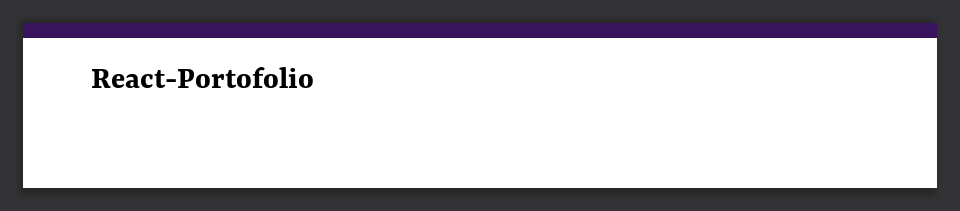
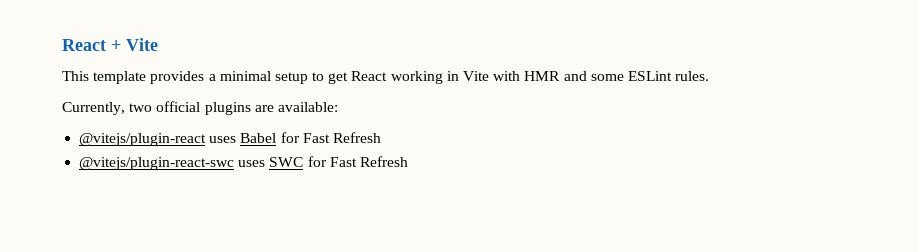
[91,67,314,88] React-Portofolio -> [62,38,158,51] [62,71,710,84] [62,101,338,115] [79,132,381,146] [79,156,408,170] React + Vite // This template provides a minimal setup to get React working in Vite with HMR and some ESLint rules. // Currently, two official plugins are available: // @vitejs/plugin-react uses Babel for Fast Refresh // @vitejs/plugin-react-swc uses SWC for Fast Refresh

